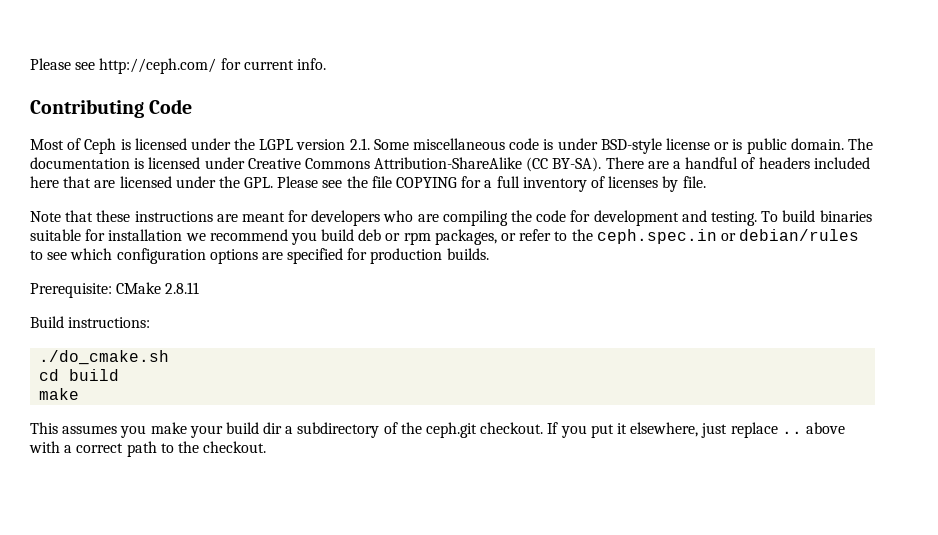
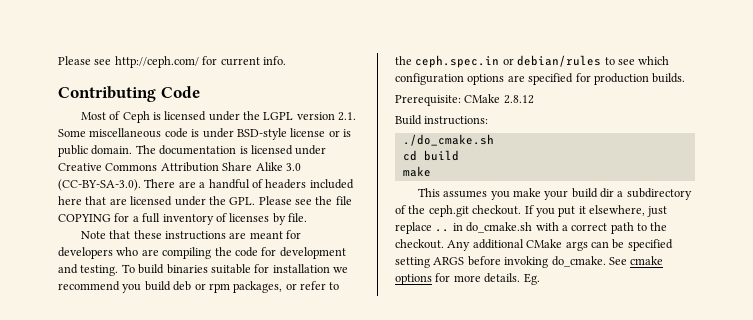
[374,157,602,172] Attribution-ShareAlike (CC BY-SA). -> [160,162,301,172] [58,179,141,191] Attribution Share Alike 3.0 (CC-BY-SA-3.0).
[165,282,200,294] 2.8.11 -> [503,95,534,104] 2.8.12
[805,422,845,434] above -> [452,222,533,233] in do_cmake.sh
(267, 447) none -> [447,239,673,251] [395,256,664,268] [395,273,540,285] Any additional CMake args can be specified setting ARGS before invoking do_cmake. See cmake options for more details. Eg.

